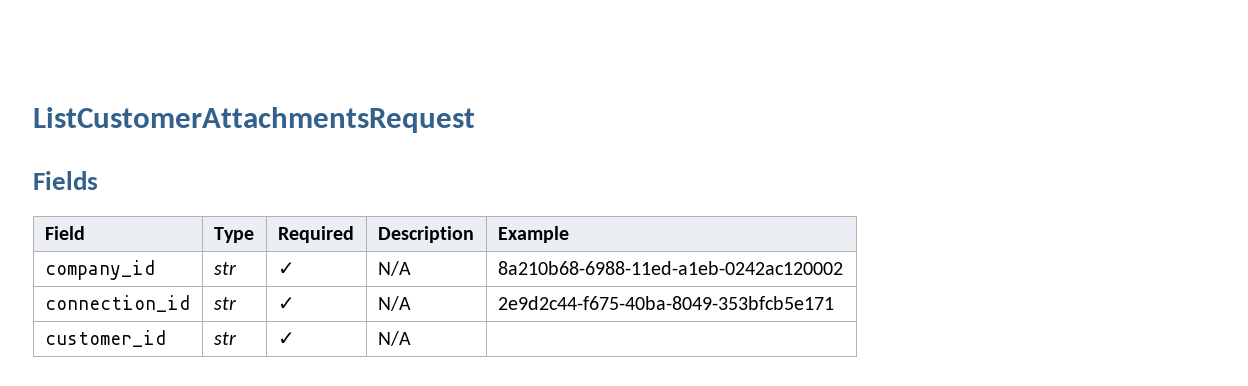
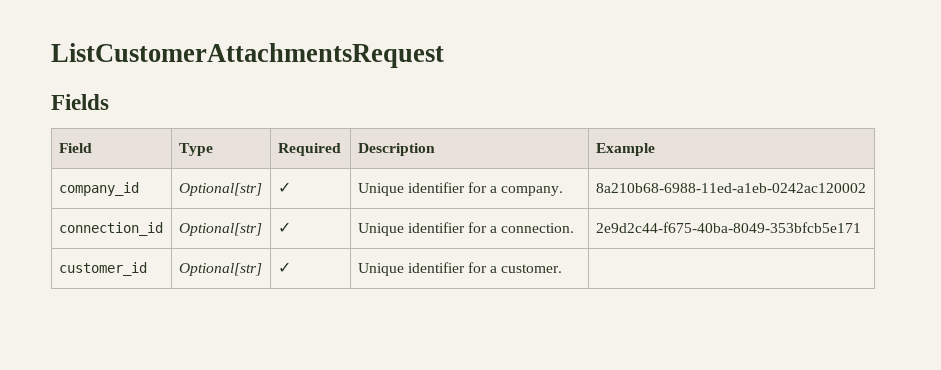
[213,262,237,275] [277,262,295,275] [377,261,411,276] str | ✓ | N/A -> [178,183,262,196] [277,182,291,193] [357,182,564,196] Optional[str] | ✓ | Unique identifier for a company.
[213,297,237,310] [277,297,295,310] [377,296,411,311] str | ✓ | N/A -> [178,223,262,236] [277,222,291,233] [357,222,575,236] Optional[str] | ✓ | Unique identifier for a connection.
[213,332,237,345] [277,332,295,345] [377,331,411,346] str | ✓ | N/A -> [178,263,262,276] [277,262,291,273] [357,262,563,276] Optional[str] | ✓ | Unique identifier for a customer.

